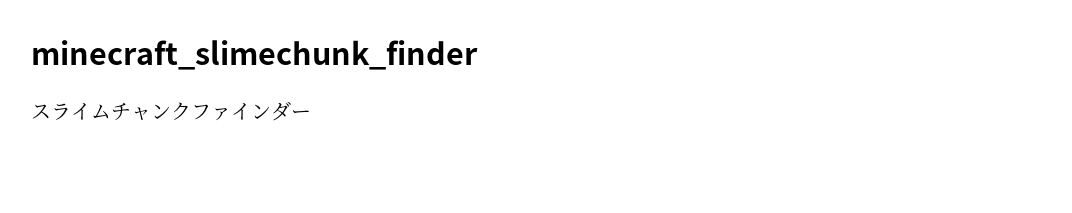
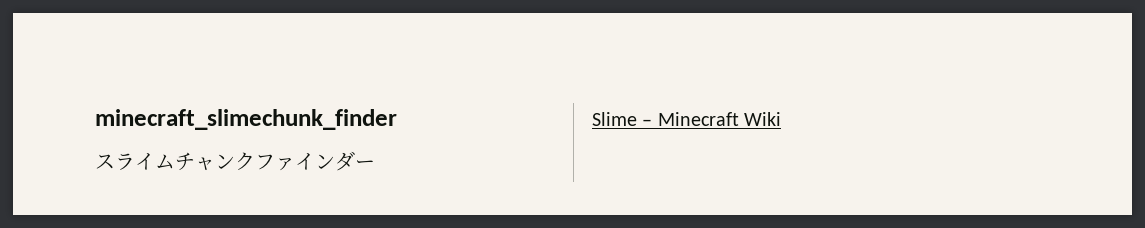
(311, 114) none -> [592,112,782,126] // Slime – Minecraft Wiki

